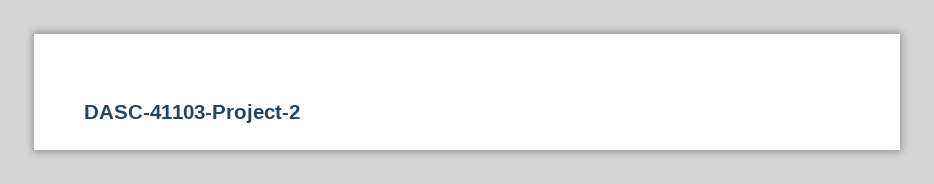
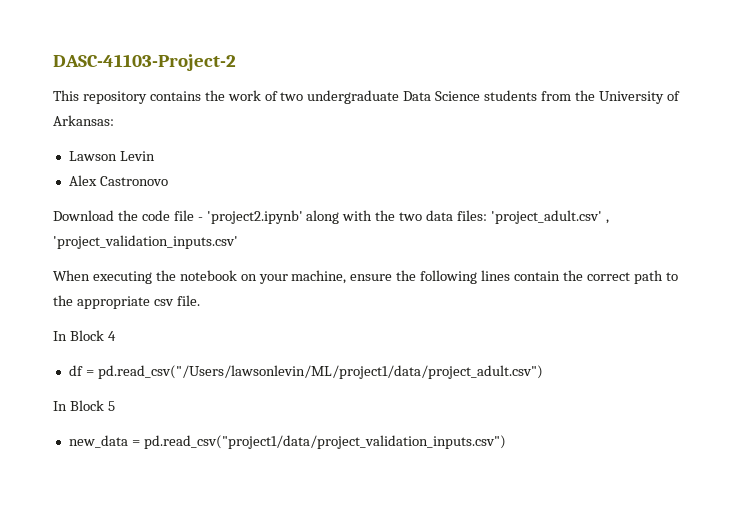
(300, 113) none -> [53,90,680,104] [53,115,114,126] [68,151,155,161] [68,175,168,186] [53,210,609,224] [53,235,238,249] [53,270,678,284] [53,295,200,309] [53,330,116,341] [68,365,543,379] [53,400,115,411] [68,435,506,449] // This repository contains the work of two undergraduate Data Science students from the University of Arkansas: // Lawson Levin // Alex Castronovo // Download the code file - 'project2.ipynb' along with the two data files: 'project_adult.csv' , 'project_validation_inputs.csv' // When executing the notebook on your machine, ensure the following lines contain the correct path to the appropriate csv file. // In Block 4 // df = pd.read_csv("/Users/lawsonlevin/ML/project1/data/project_adult.csv") // In Block 5 // new_data = pd.read_csv("project1/data/project_validation_inputs.csv")

